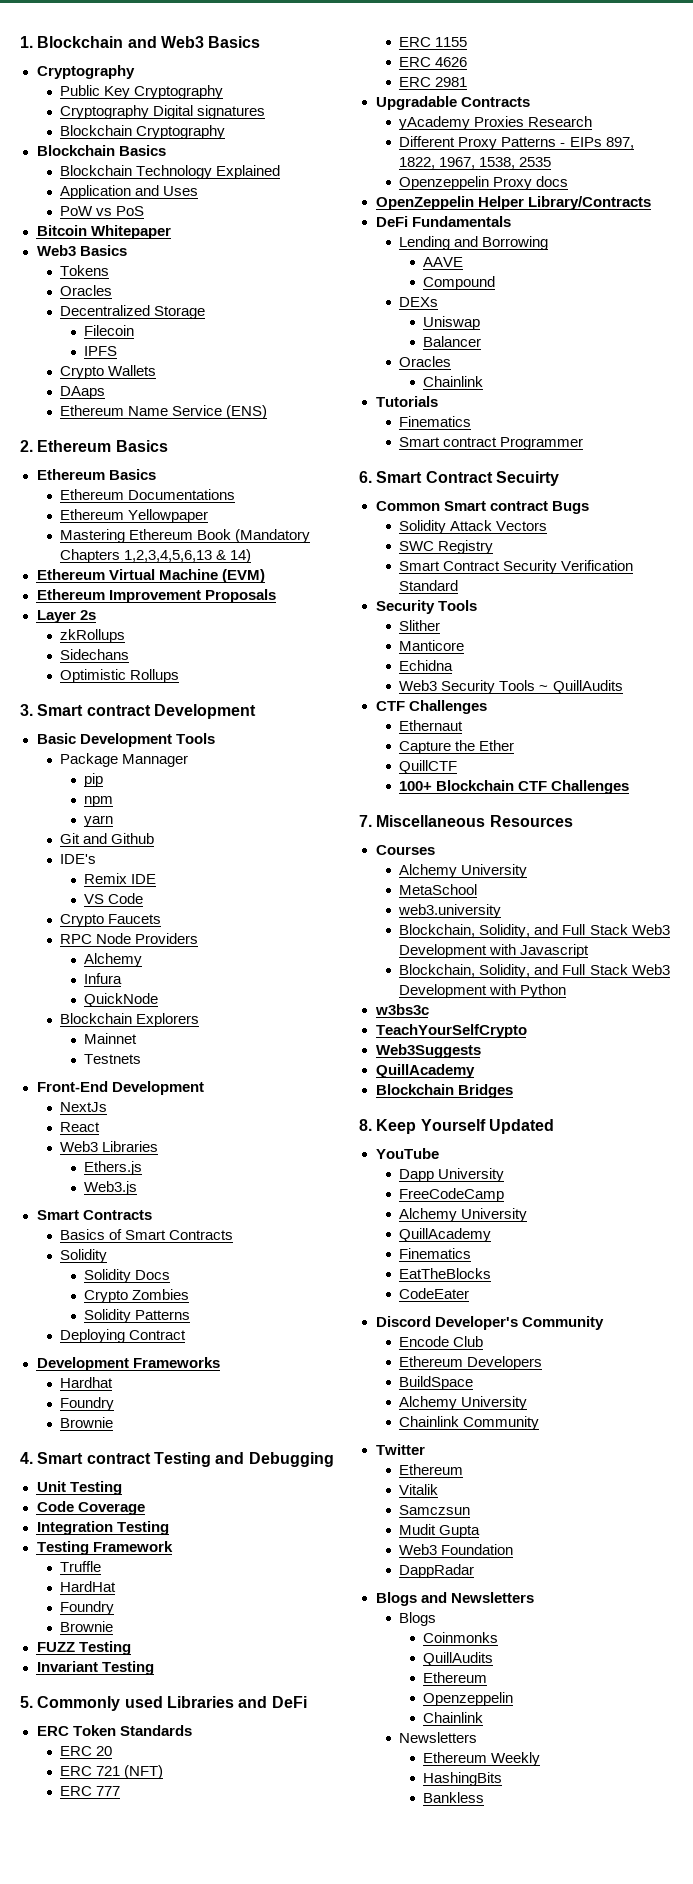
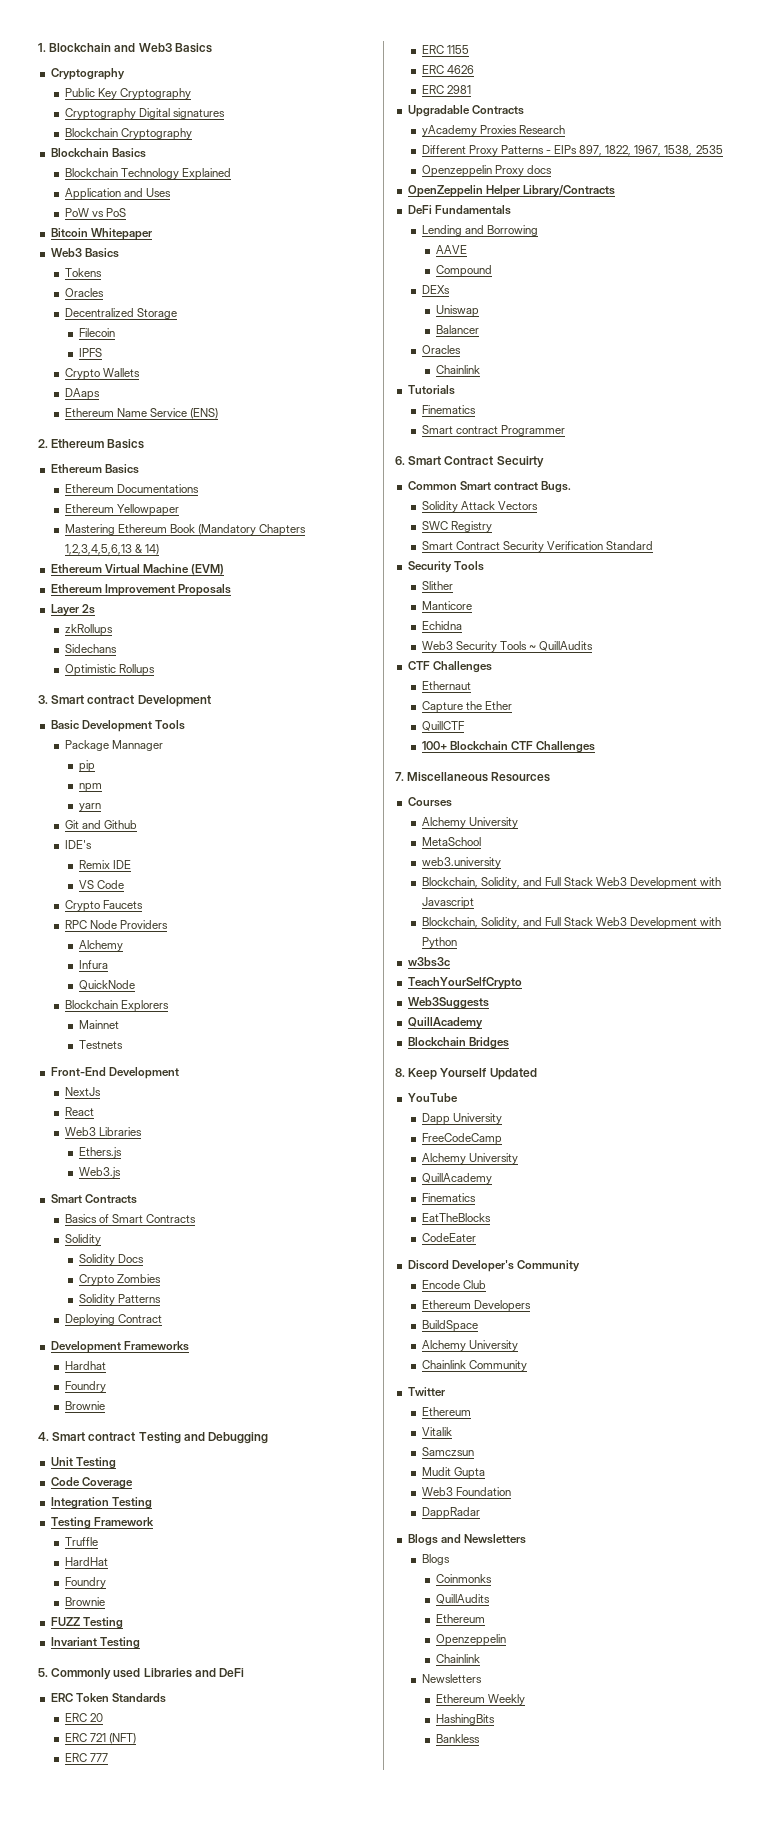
[551,501,589,514] Bugs -> [540,481,571,493] Bugs.

